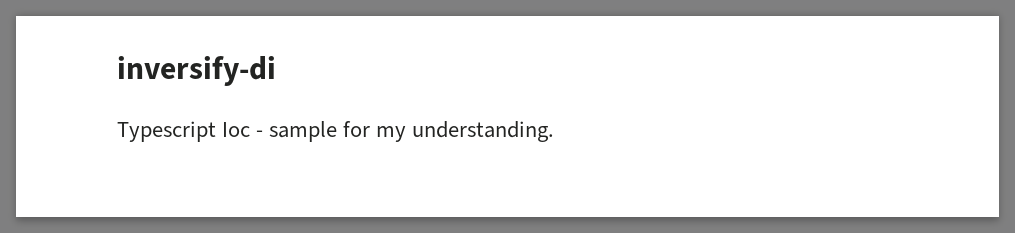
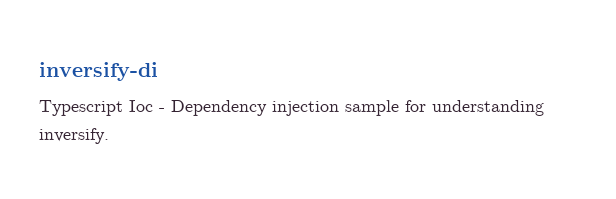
[269,121,555,142] sample for my understanding. -> [171,100,544,116] [39,128,109,144] Dependency injection sample for understanding inversify.

